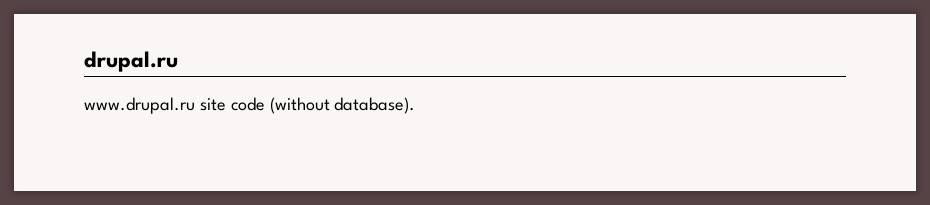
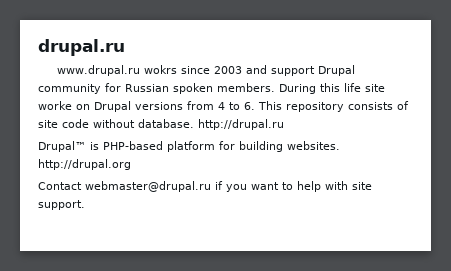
[199,97,416,114] site code (without database). -> [144,65,356,76] [38,83,385,94] [38,101,409,112] [38,119,284,130] [38,141,340,152] [38,159,131,170] [38,181,372,192] [38,200,85,210] wokrs since 2003 and support Drupal community for Russian spoken members. During this life site worke on Drupal versions from 4 to 6. This repository consists of site code without database. http://drupal.ru // Drupal™ is PHP-based platform for building websites. http://drupal.org // Contact webmaster@drupal.ru if you want to help with site support.

